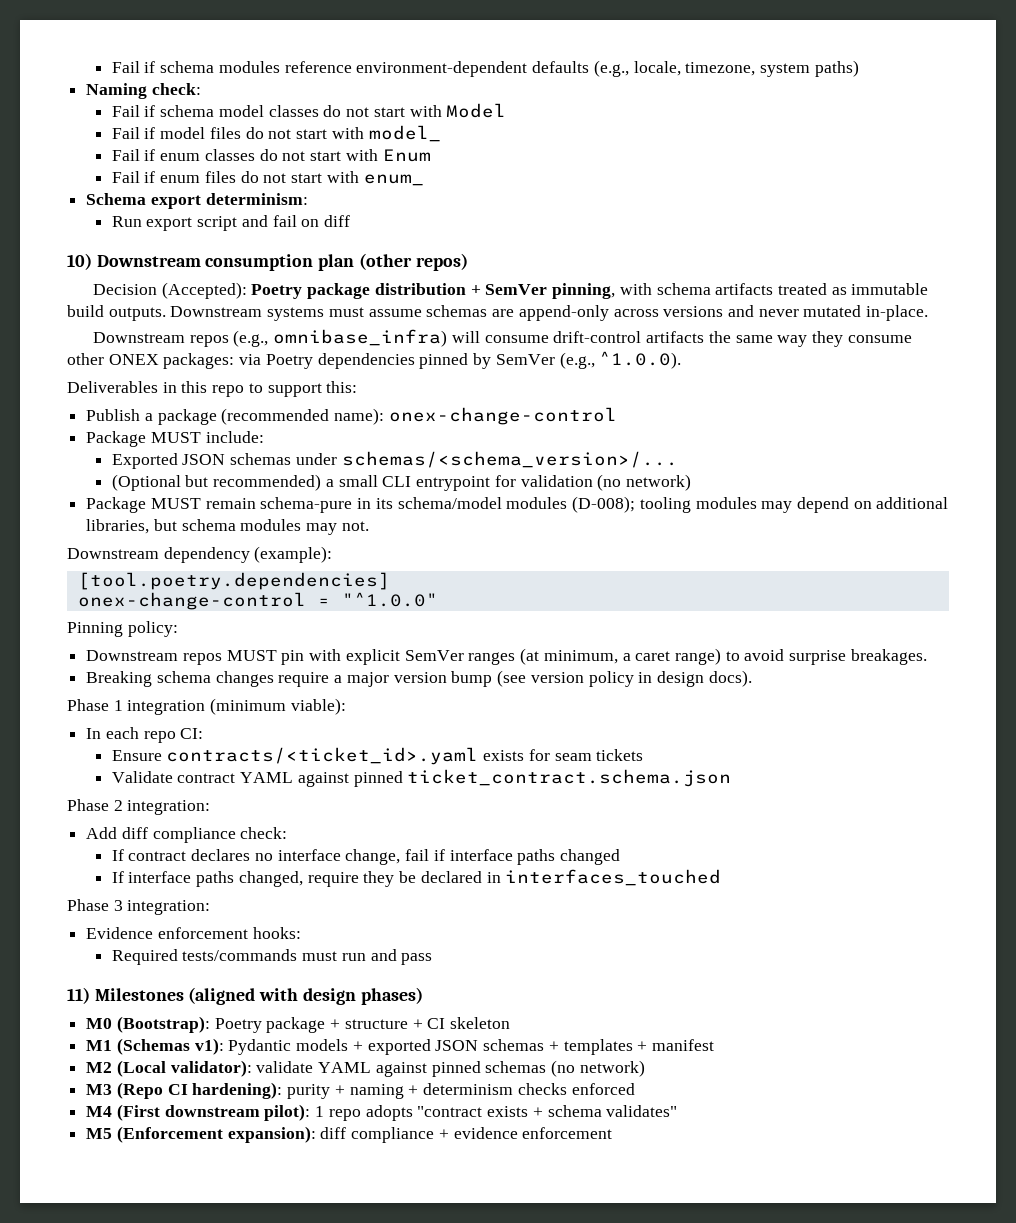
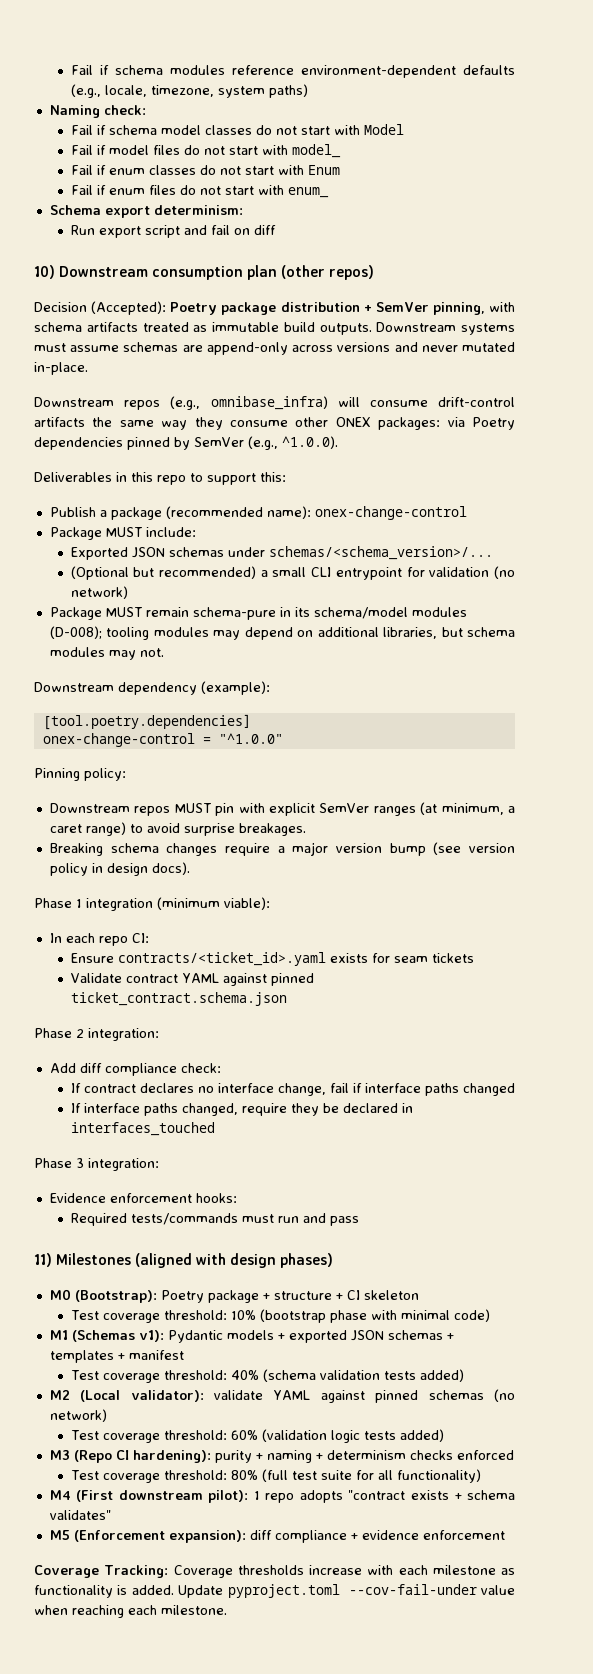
(511, 1023) none -> [70,1309,490,1323] // Test coverage threshold: 10% (bootstrap phase with minimal code)
(714, 1045) none -> [70,1369,464,1383] // Test coverage threshold: 40% (schema validation tests added)
(645, 1068) none -> [70,1429,444,1443] // Test coverage threshold: 60% (validation logic tests added)
(635, 1089) none -> [70,1469,481,1483] // Test coverage threshold: 80% (full test suite for all functionality)
(613, 1133) none -> [34,1565,515,1578] [34,1584,515,1598] [34,1605,227,1618] // Coverage Tracking: Coverage thresholds increase with each milestone as functionality is added. Update pyproject.toml --cov-fail-under value when reaching each milestone.

